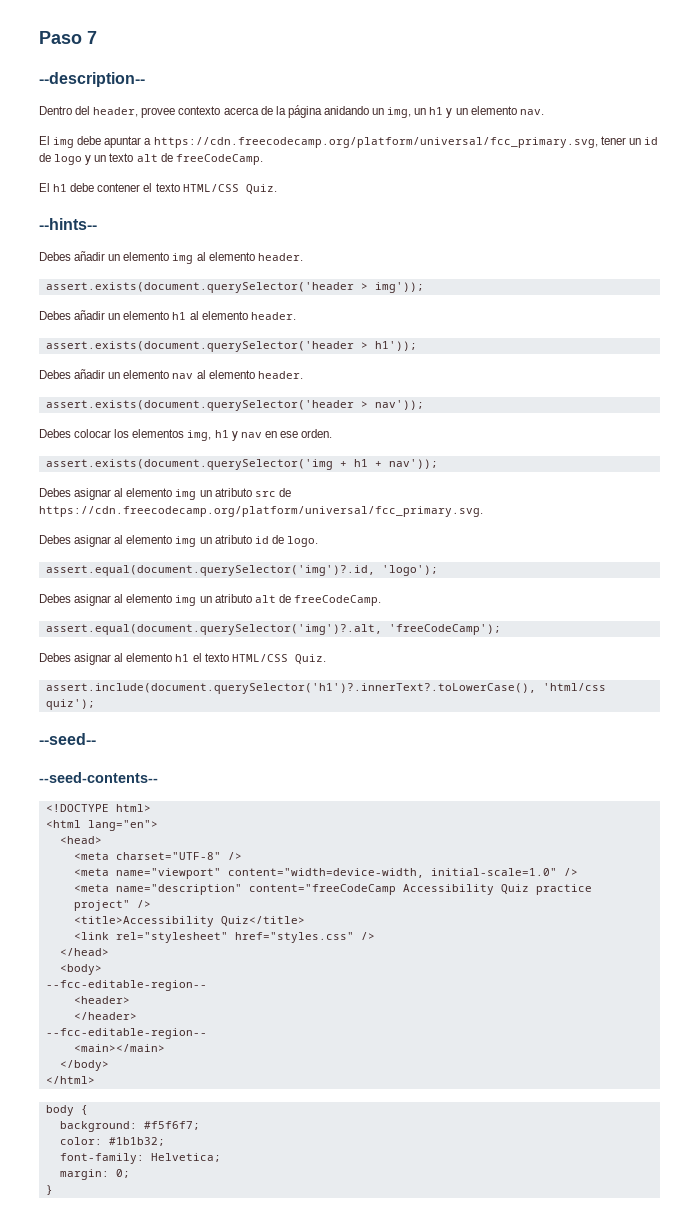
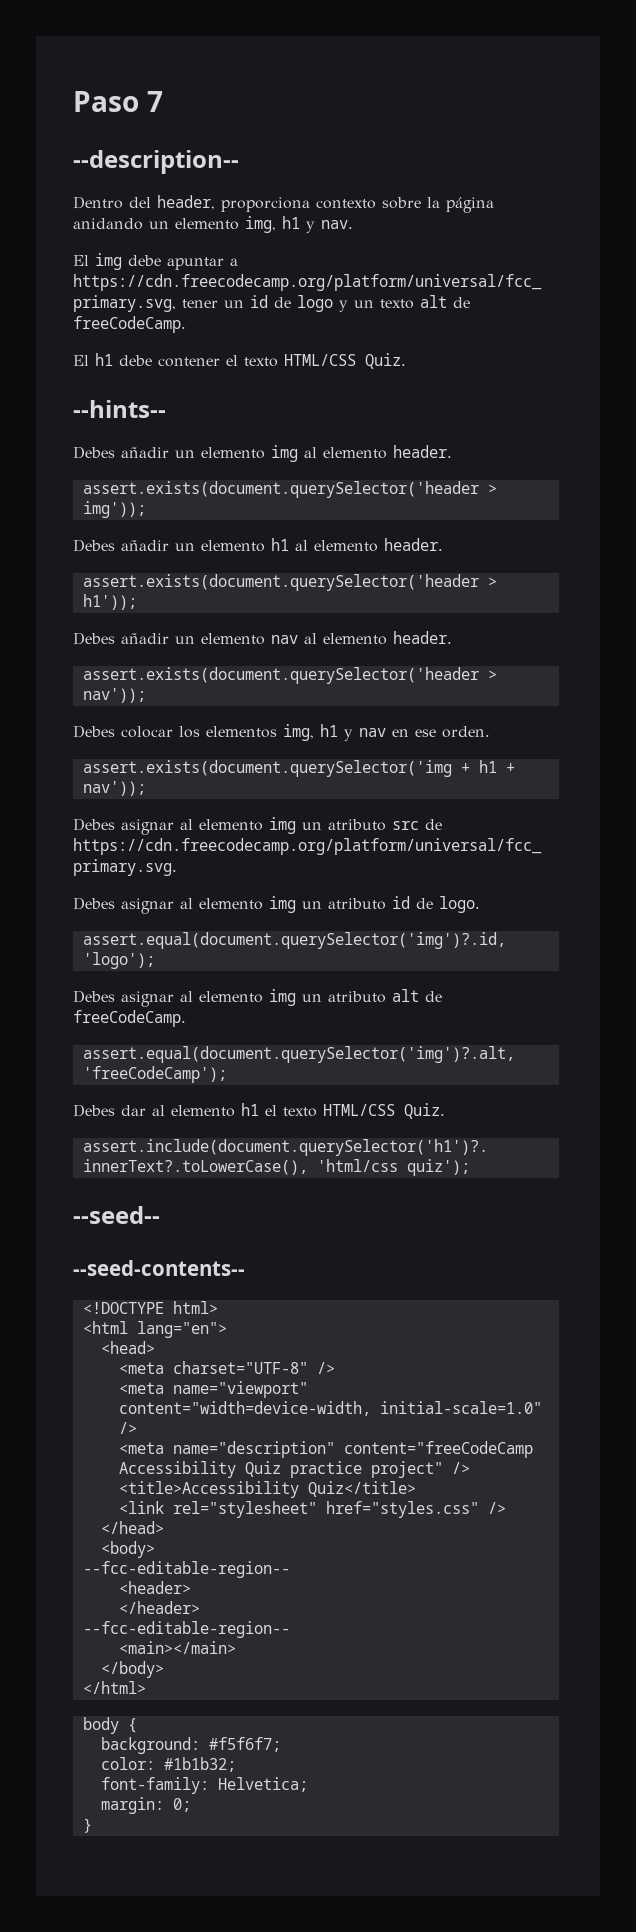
[141,105,517,118] provee contexto acerca de la página anidando un img, un h1 y un elemento -> [221,197,494,213] [73,216,315,233] proporciona contexto sobre la página anidando un elemento img, h1 y
[74,653,112,665] asignar -> [121,1105,146,1116] dar

